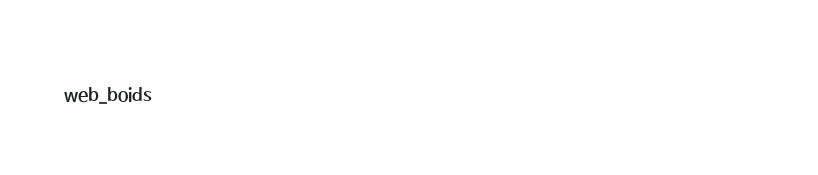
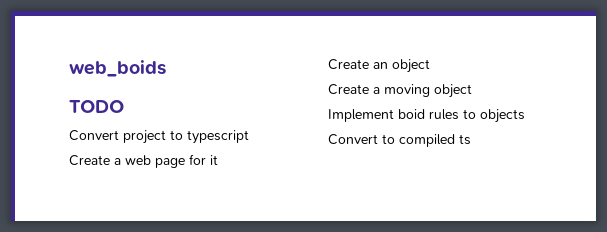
(152, 95) none -> [69,100,124,113] [69,130,249,144] [69,154,218,168] [328,59,430,73] [328,84,472,98] [328,109,525,123] [328,134,471,147] // TODO // Convert project to typescript // Create a web page for it // Create an object // Create a moving object // Implement boid rules to objects // Convert to compiled ts

